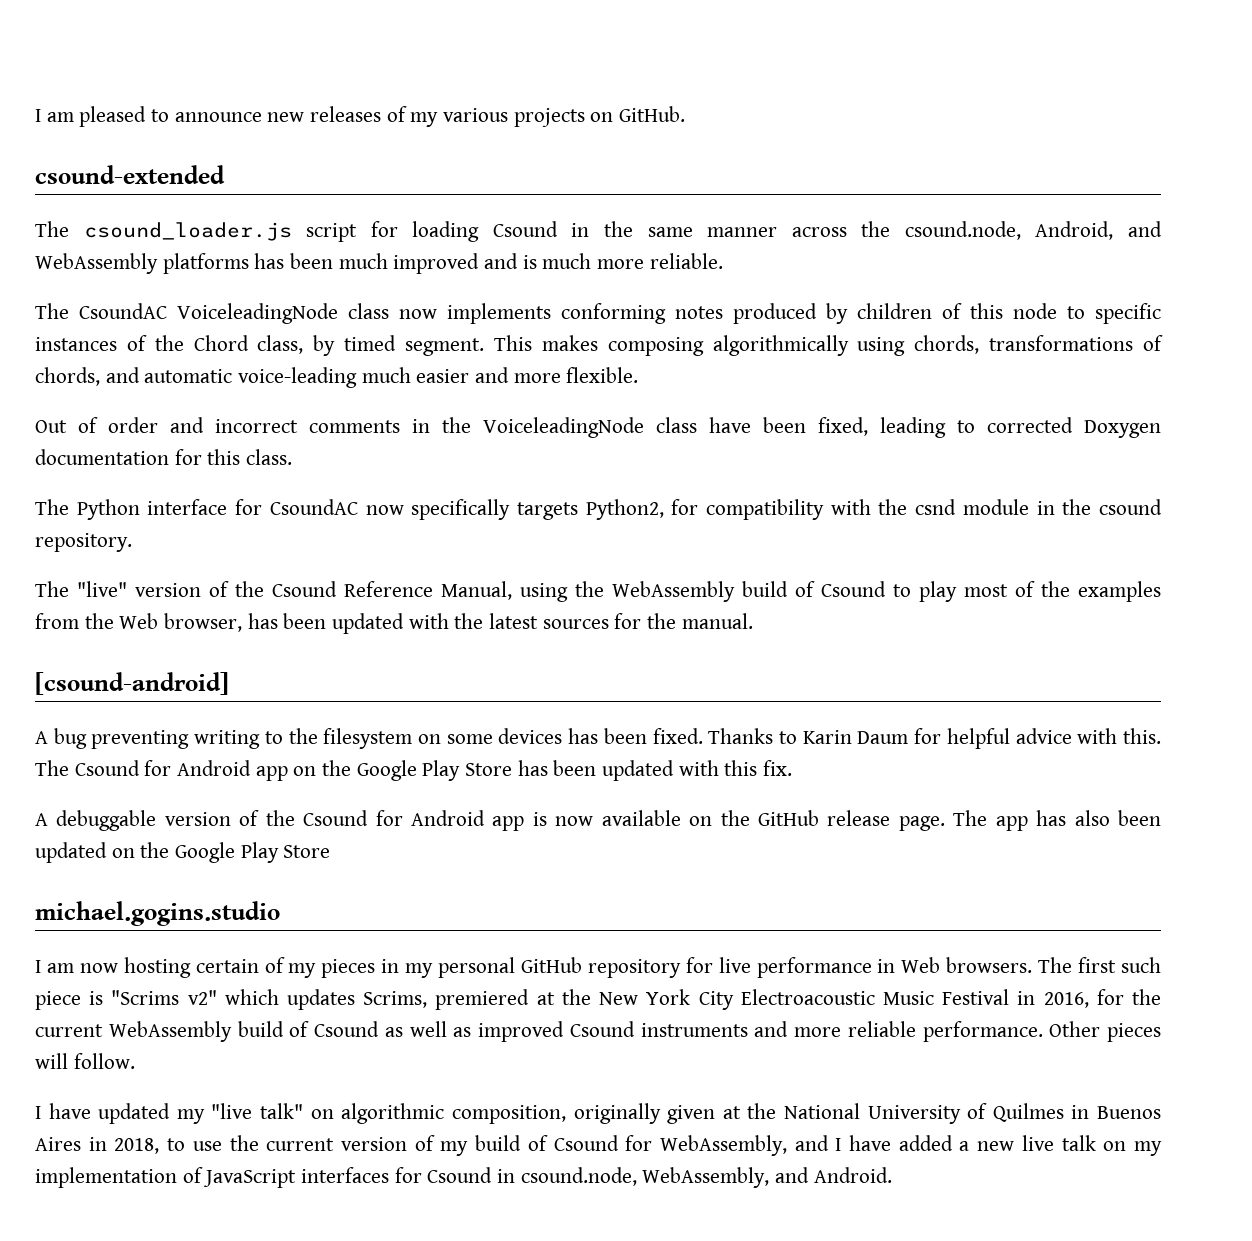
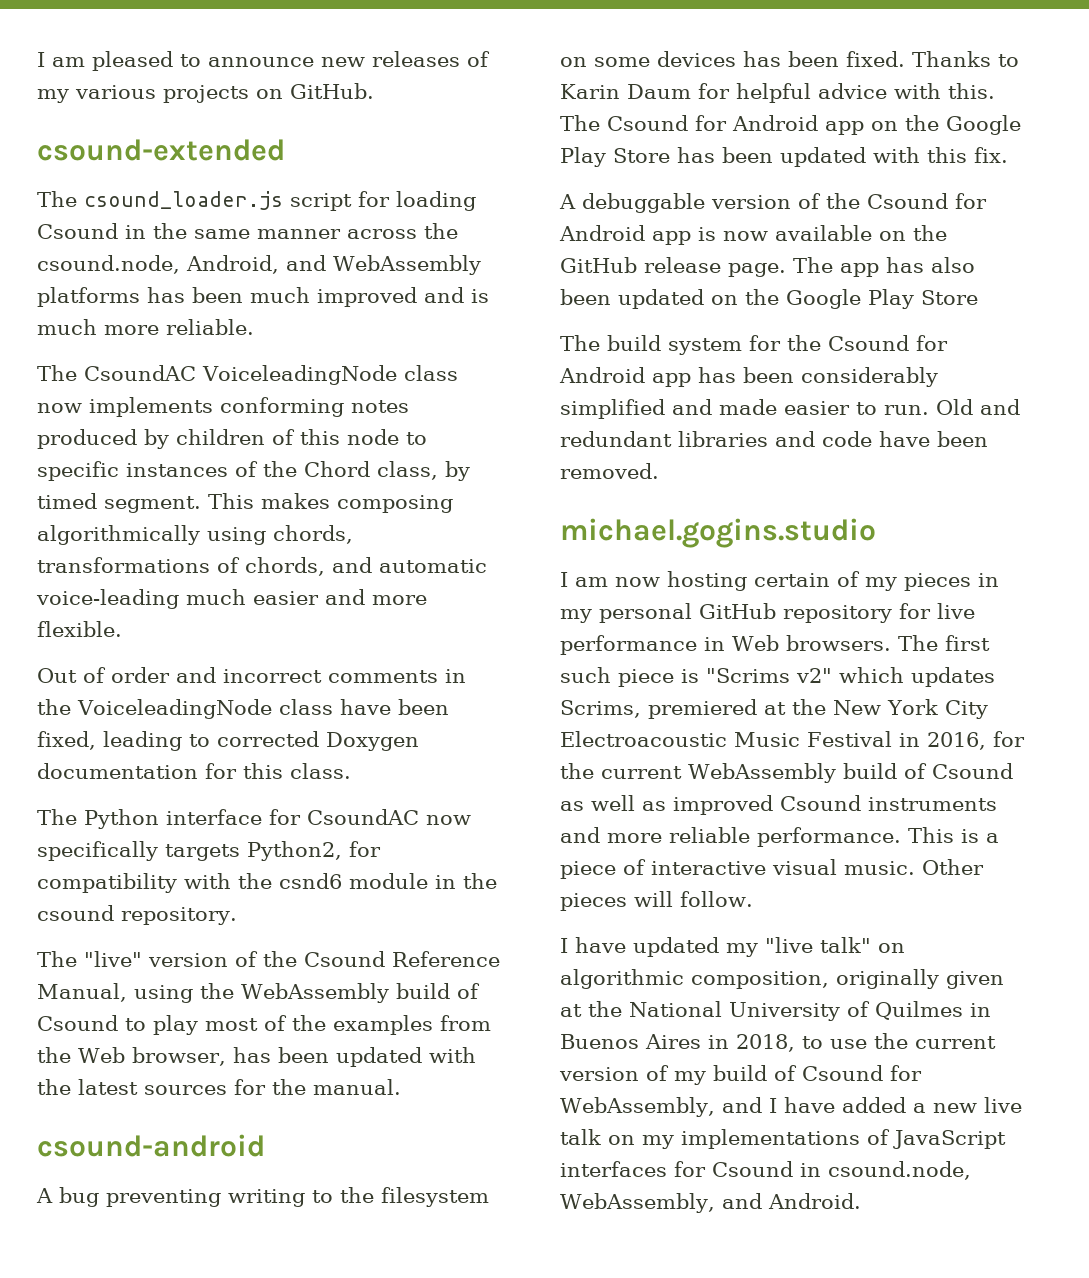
[915,499,957,515] csnd -> [279,873,342,889] csnd6
[35,672,229,695] [csound-android] -> [37,1134,265,1157] csound-android
(331, 851) none -> [560,335,948,355] [559,367,938,387] [560,399,1020,419] [560,431,988,447] [560,463,659,479] // The build system for the Csound for Android app has been considerably simplified and made easier to run. Old and redundant libraries and code have been removed.
(1043, 1031) none -> [908,827,999,843] [560,859,915,879] This is a piece of interactive visual music.
[35,1167,177,1188] implementation -> [681,1129,860,1149] implementations

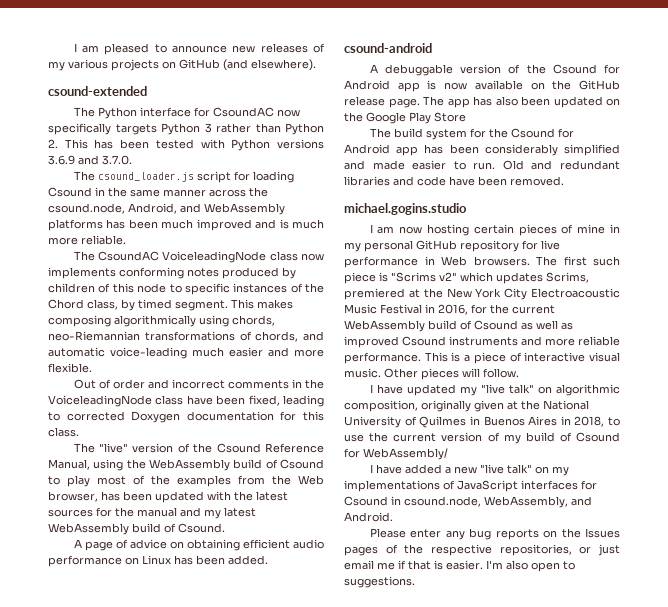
[290,83,374,99] [37,139,285,161] GitHub. // csound-extended -> [179,59,316,71] [48,86,147,96] [73,107,300,119] [48,123,324,135] [48,139,324,151] [48,155,132,165] GitHub (and elsewhere). // csound-extended // The Python interface for CsoundAC now specifically targets Python 3 rather than Python 2. This has been tested with Python versions 3.6.9 and 3.7.0.
(353, 534) none -> [48,331,140,341] neo-Riemannian
[37,809,471,829] [37,841,381,861] [37,873,497,893] [37,905,237,925] // The Python interface for CsoundAC now specifically targets Python2, for compatibility with the csnd6 module in the csound repository. -> (79, 432) none
[313,1079,401,1095] [37,1134,265,1157] [36,1187,489,1207] [560,51,1019,67] [560,83,995,103] [560,115,1021,135] [560,147,1008,167] manual. // csound-android // A bug preventing writing to the filesystem on some devices has been fixed. Thanks to Karin Daum for helpful advice with this. The Csound for Android app on the Google Play Store has been updated with this fix. -> [137,507,256,519] [48,523,225,535] [73,539,324,551] [48,555,268,567] [344,43,432,53] manual and my latest WebAssembly build of Csound. // A page of advice on obtaining efficient audio performance on Linux has been added. // csound-android
[837,571,971,591] of my pieces -> [518,224,606,236] pieces of mine
[560,1097,762,1117] WebAssembly, and -> [363,448,448,460] WebAssembly/ //
[983,1097,1022,1113] [560,1129,601,1145] live talk -> [479,464,532,474] "live talk"
(861, 1201) none -> [369,528,620,540] [344,544,620,556] [344,560,575,572] [344,576,415,588] // Please enter any bug reports on the Issues pages of the respective repositories, or just email me if that is easier. I'm also open to suggestions.

